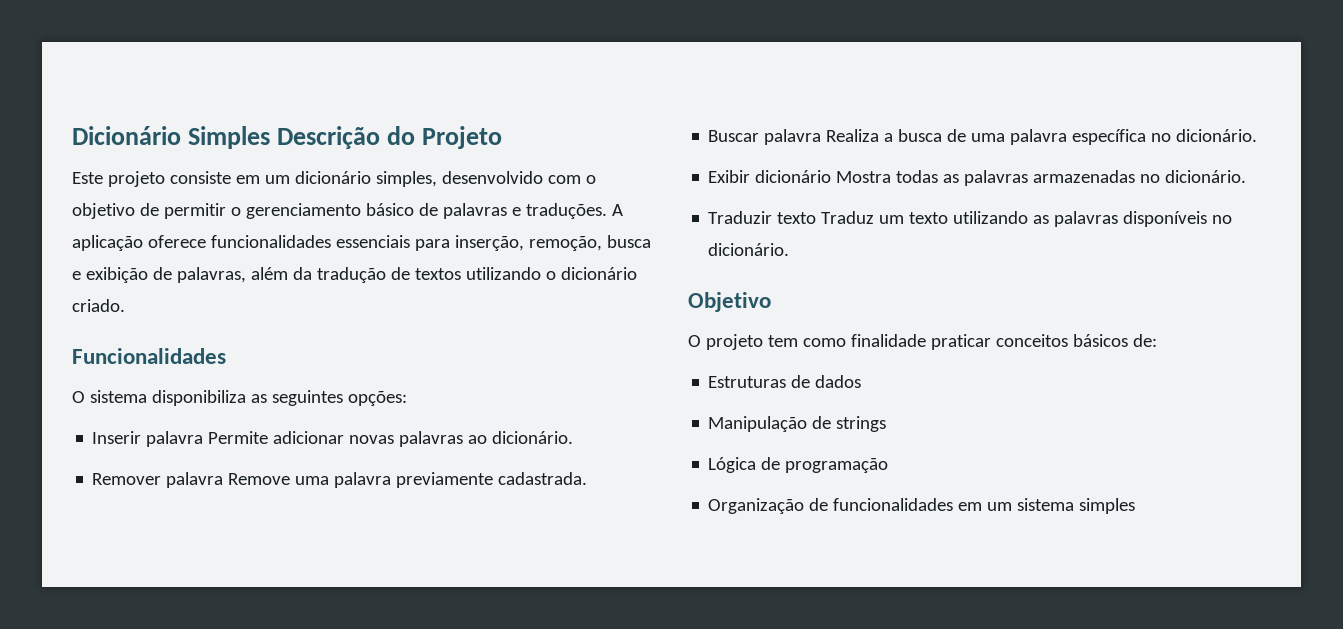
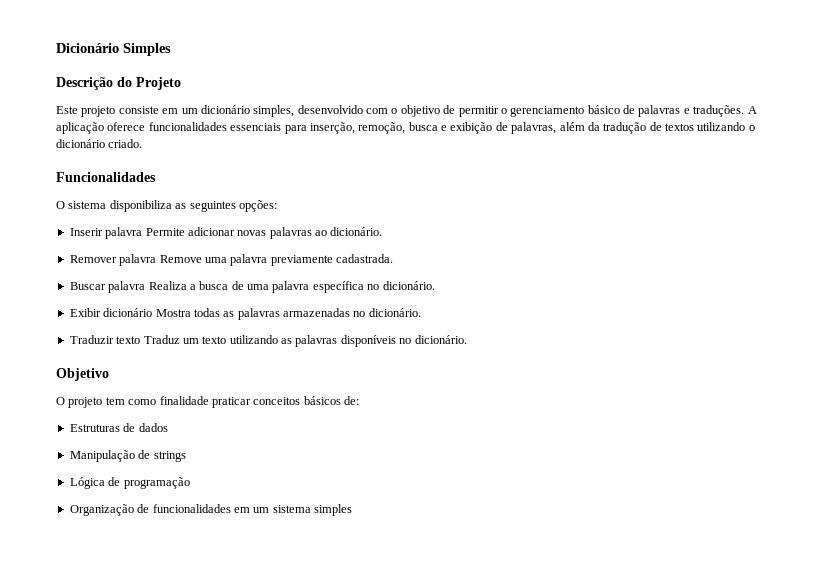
(271, 137) none -> (171, 49) //

